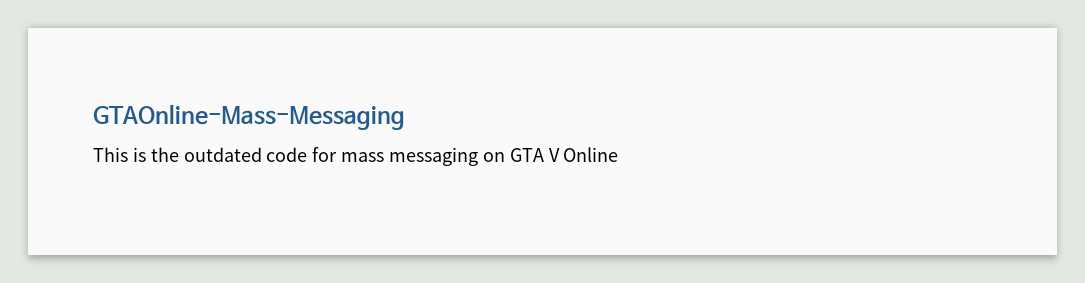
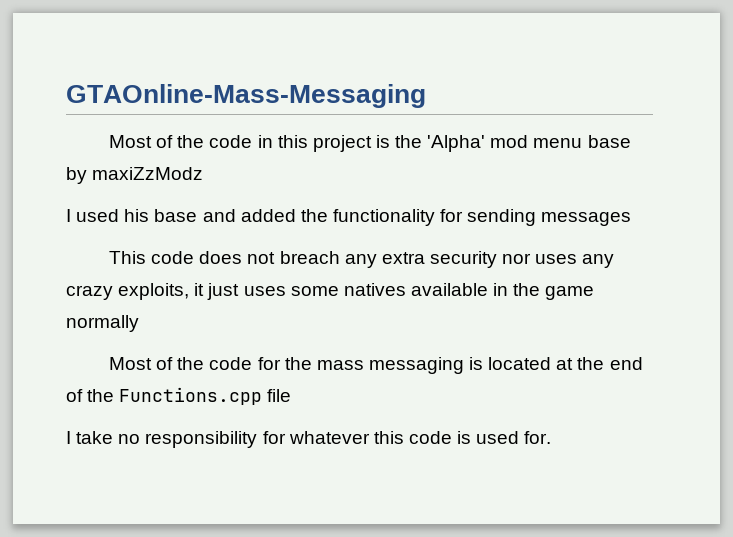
[93,147,262,162] This is the outdated -> [109,135,631,152] [66,167,204,184] [66,209,632,226] [109,251,615,268] [66,283,595,300] [66,315,139,332] [109,357,205,370] Most of the code in this project is the 'Alpha' mod menu base by maxiZzModz // I used his base and added the functionality for sending messages // This code does not breach any extra security nor uses any crazy exploits, it just uses some natives available in the game normally // Most of the
(338, 154) none -> [284,357,312,370] the
[482,147,619,162] on GTA V Online -> [469,357,643,370] [66,387,292,405] [66,431,552,448] is located at the end of the Functions.cpp file // I take no responsibility for whatever this code is used for.

